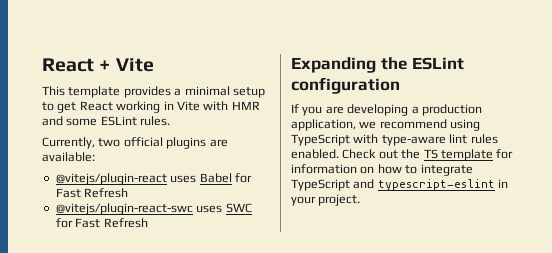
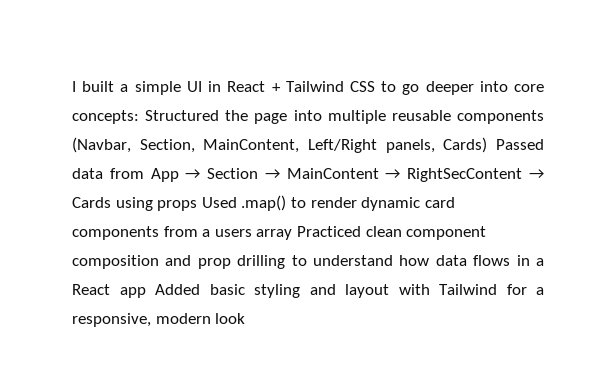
[42,58,154,72] [42,86,265,98] [42,101,260,113] [42,116,171,126] [42,137,228,149] [42,152,95,162] [55,173,252,185] [55,188,129,198] [55,203,252,215] [55,218,148,228] [291,57,465,73] [291,77,400,94] [291,104,482,116] [291,119,481,131] [291,134,498,146] [291,149,514,161] [291,164,473,176] [291,179,509,191] [291,194,361,206] React + Vite // This template provides a minimal setup to get React working in Vite with HMR and some ESLint rules. // Currently, two official plugins are available: // @vitejs/plugin-react uses Babel for Fast Refresh // @vitejs/plugin-react-swc uses SWC for Fast Refresh // Expanding the ESLint configuration // If you are developing a production application, we recommend using TypeScript with type-aware lint rules enabled. Check out the TS template for information on how to integrate TypeScript and typescript-eslint in your project. -> [72,81,544,95] [72,110,544,124] [72,137,544,153] [72,168,544,182] [72,195,455,211] [72,226,487,240] [72,255,544,269] [72,284,544,298] [72,313,246,327] I built a simple UI in React + Tailwind CSS to go deeper into core concepts: Structured the page into multiple reusable components (Navbar, Section, MainContent, Left/Right panels, Cards) Passed data from App → Section → MainContent → RightSecContent → Cards using props Used .map() to render dynamic card components from a users array Practiced clean component composition and prop drilling to understand how data flows in a React app Added basic styling and layout with Tailwind for a responsive, modern look

